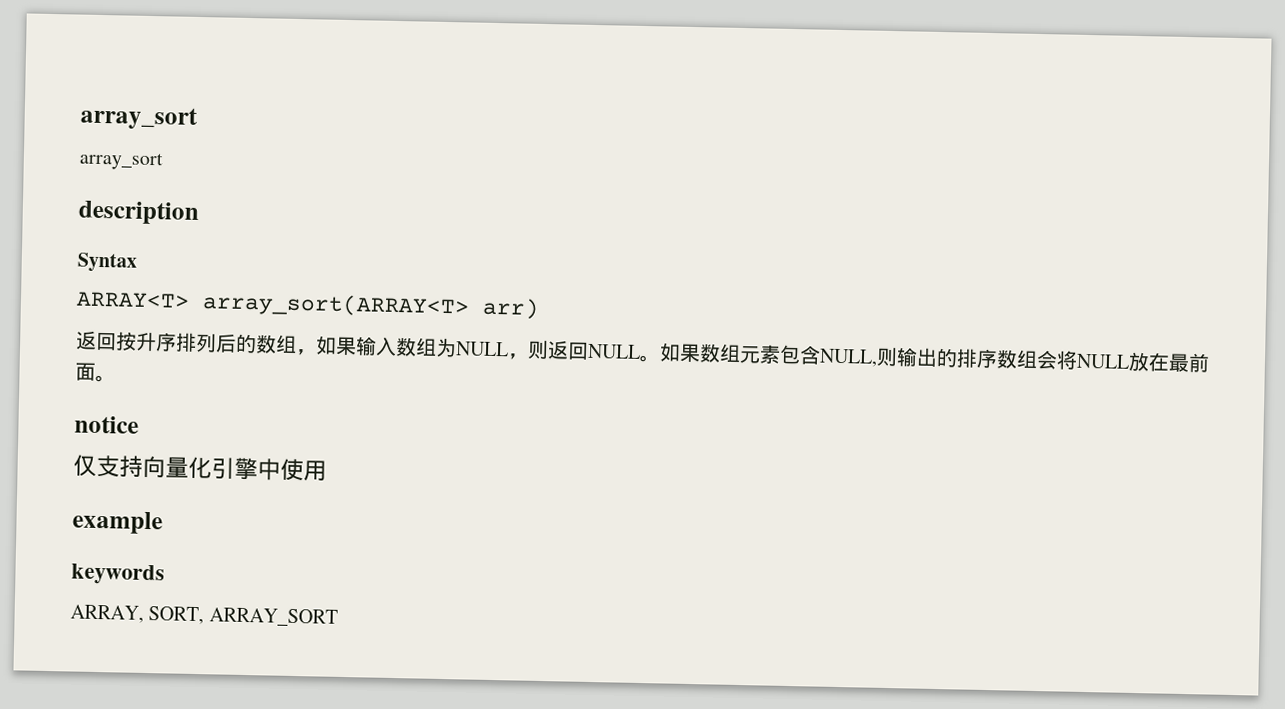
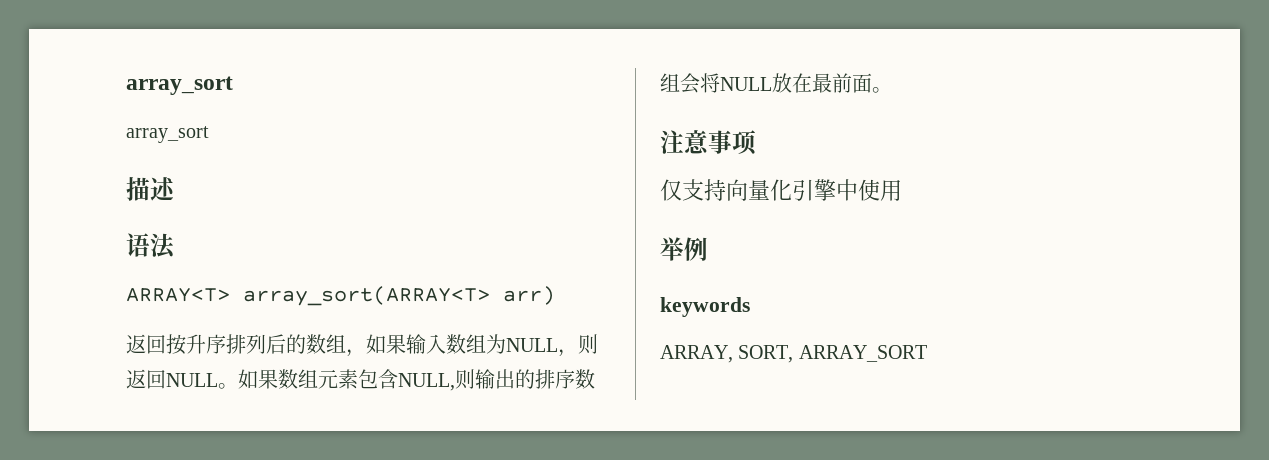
[78,200,199,225] [77,252,137,273] description // Syntax -> [126,177,175,201] [126,233,176,259] 描述 // 语法
[74,415,139,434] notice -> [660,130,757,155] 注意事项
[72,510,163,535] example -> [660,237,708,261] 举例

